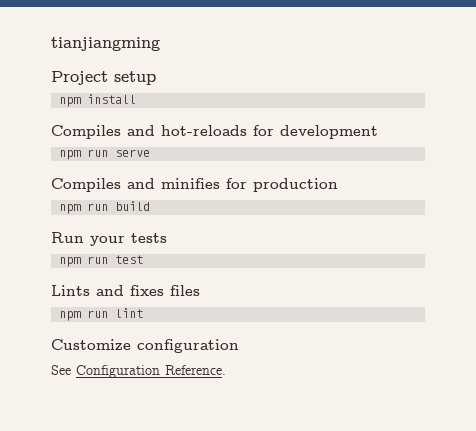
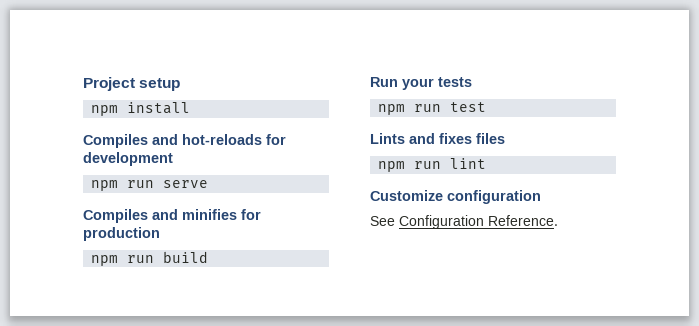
[51,37,160,51] tianjiangming // -> (83, 84) none

